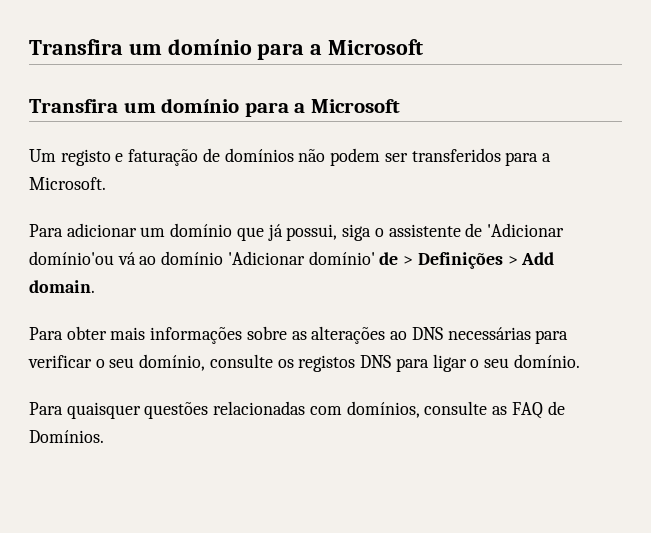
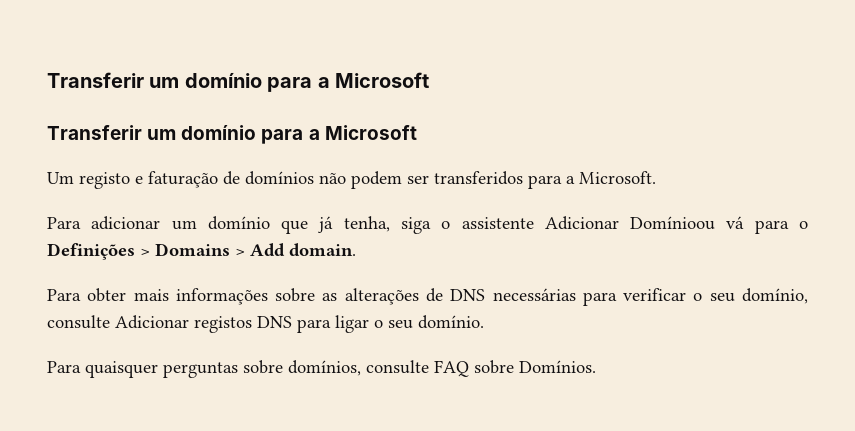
[29,39,424,60] [29,99,118,113] Transfira um domínio para a Microsoft // Transfira -> [47,72,429,92] [47,125,142,140] Transferir um domínio para a Microsoft // Transferir
[286,224,338,241] possui, -> [343,216,390,232] tenha,
[465,223,564,237] [29,251,503,269] de 'Adicionar domínio'ou vá ao domínio 'Adicionar domínio' de > Definições -> [544,216,809,234] [47,243,230,260] Adicionar Domínioou vá para o Definições > Domains
[390,331,408,340] ao -> [425,288,443,302] de
[277,359,294,368] os -> [115,315,189,329] Adicionar
[144,401,565,419] questões relacionadas com domínios, consulte as FAQ de -> [163,360,514,378] perguntas sobre domínios, consulte FAQ sobre

